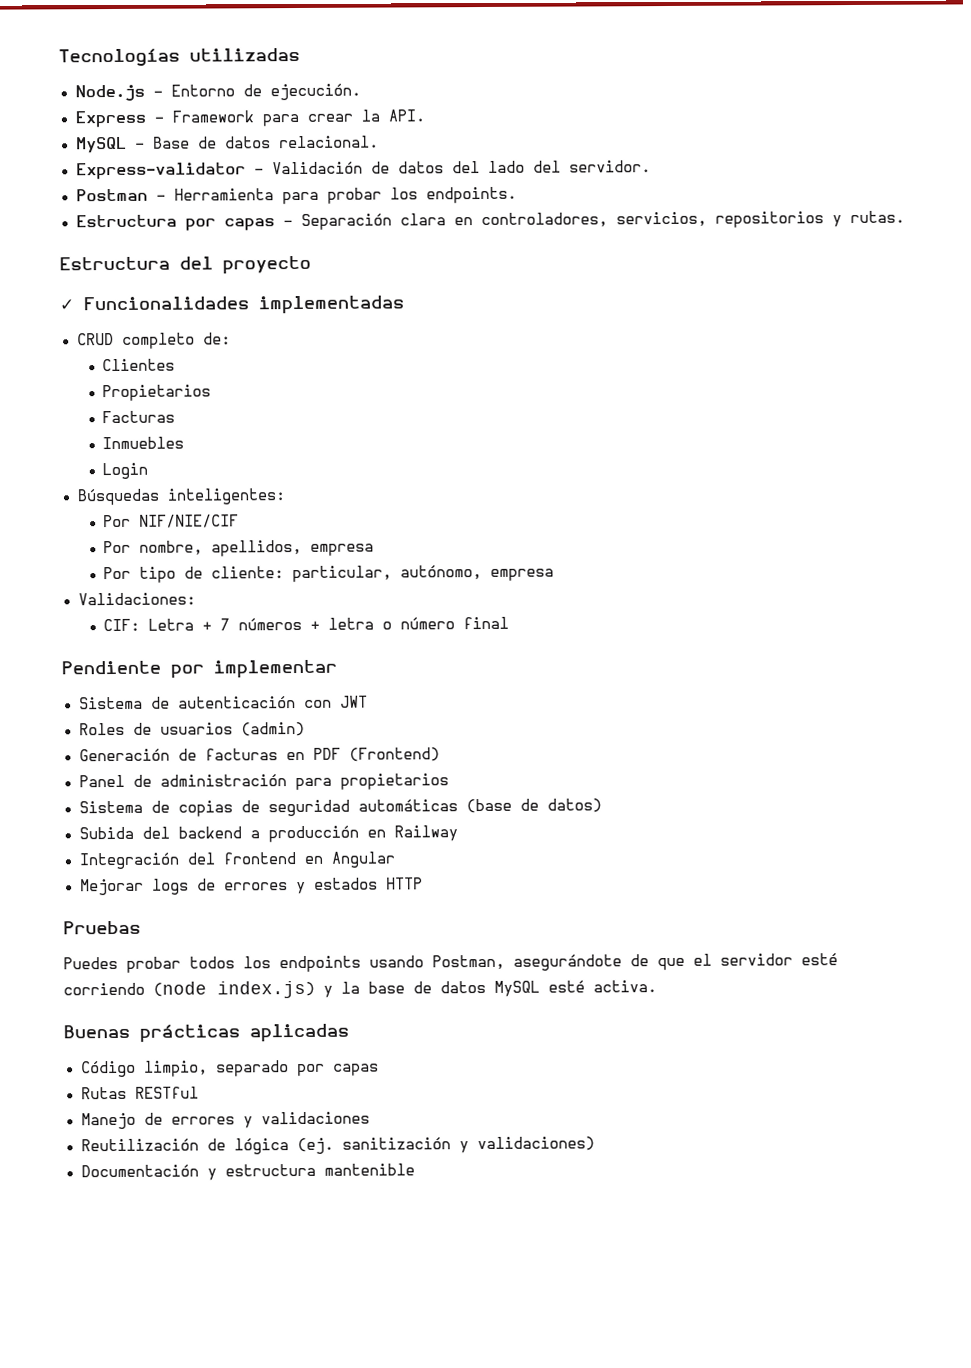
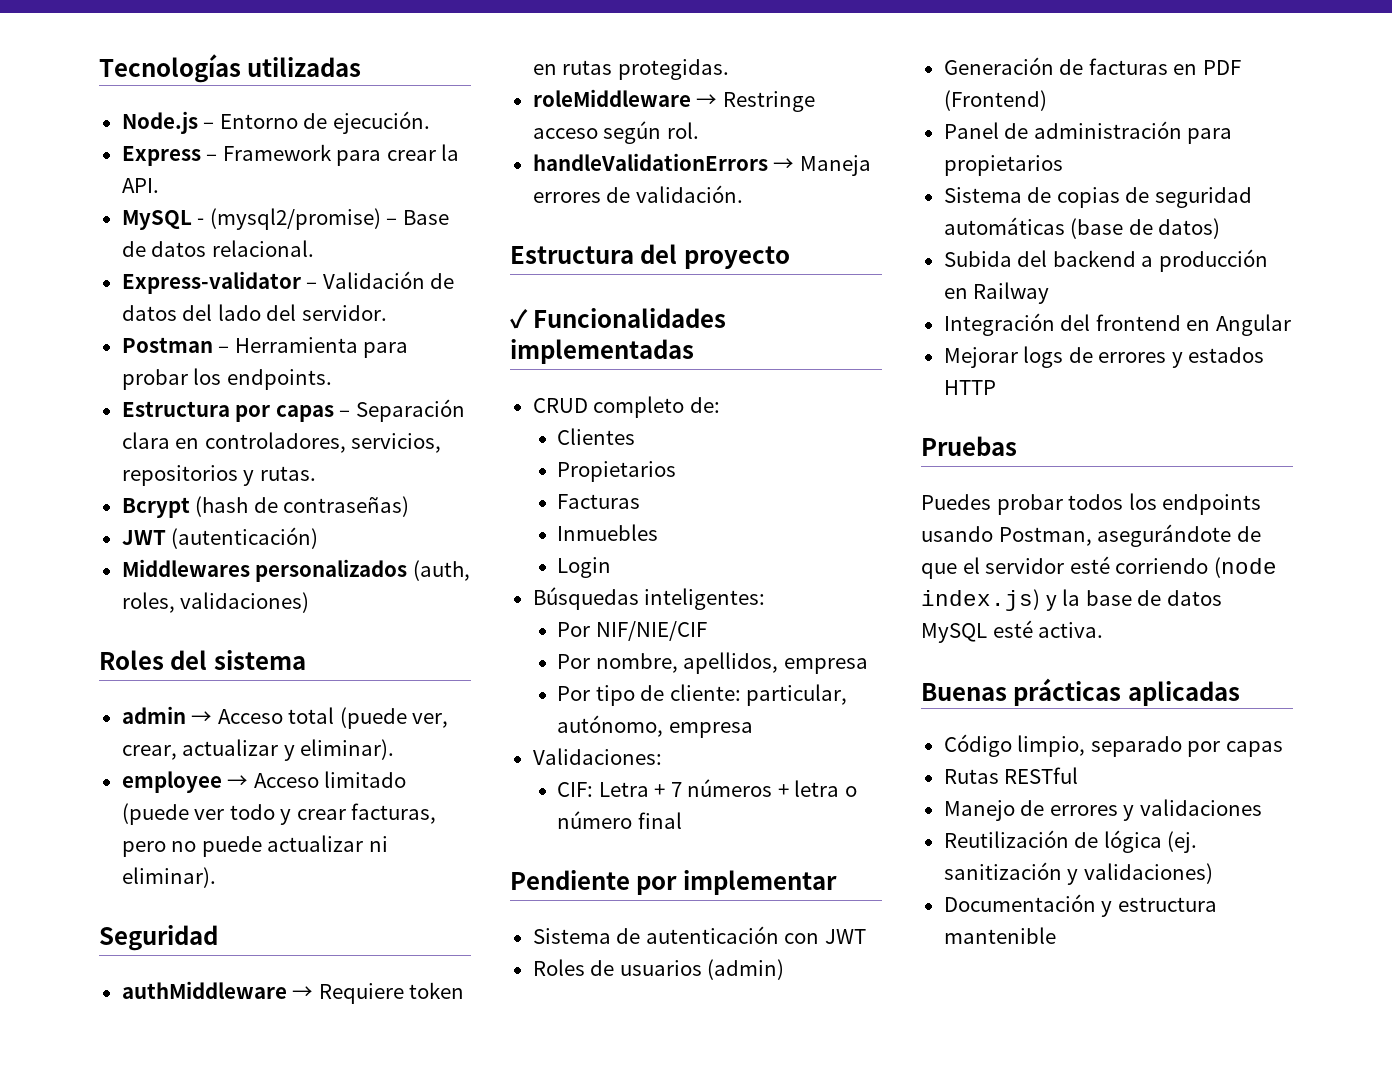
(145, 145) none -> [209,208,398,230] (mysql2/promise) –
(905, 217) none -> [121,496,410,518] [121,527,319,549] [121,559,470,582] [121,592,310,613] [99,650,306,670] [121,706,449,729] [121,739,395,761] [121,771,407,793] [121,803,437,825] [121,835,388,857] [121,867,216,888] [99,925,218,951] [121,981,465,1004] [532,59,729,80] [532,89,815,112] [532,121,699,144] [532,153,871,176] [532,185,743,203] // Bcrypt (hash de contraseñas) // JWT (autenticación) // Middlewares personalizados (auth, roles, validaciones) // Roles del sistema // admin → Acceso total (puede ver, crear, actualizar y eliminar). // employee → Acceso limitado (puede ver todo y crear facturas, pero no puede actualizar ni eliminar). // Seguridad // authMiddleware → Requiere token en rutas protegidas. // roleMiddleware → Restringe acceso según rol. // handleValidationErrors → Maneja errores de validación.

